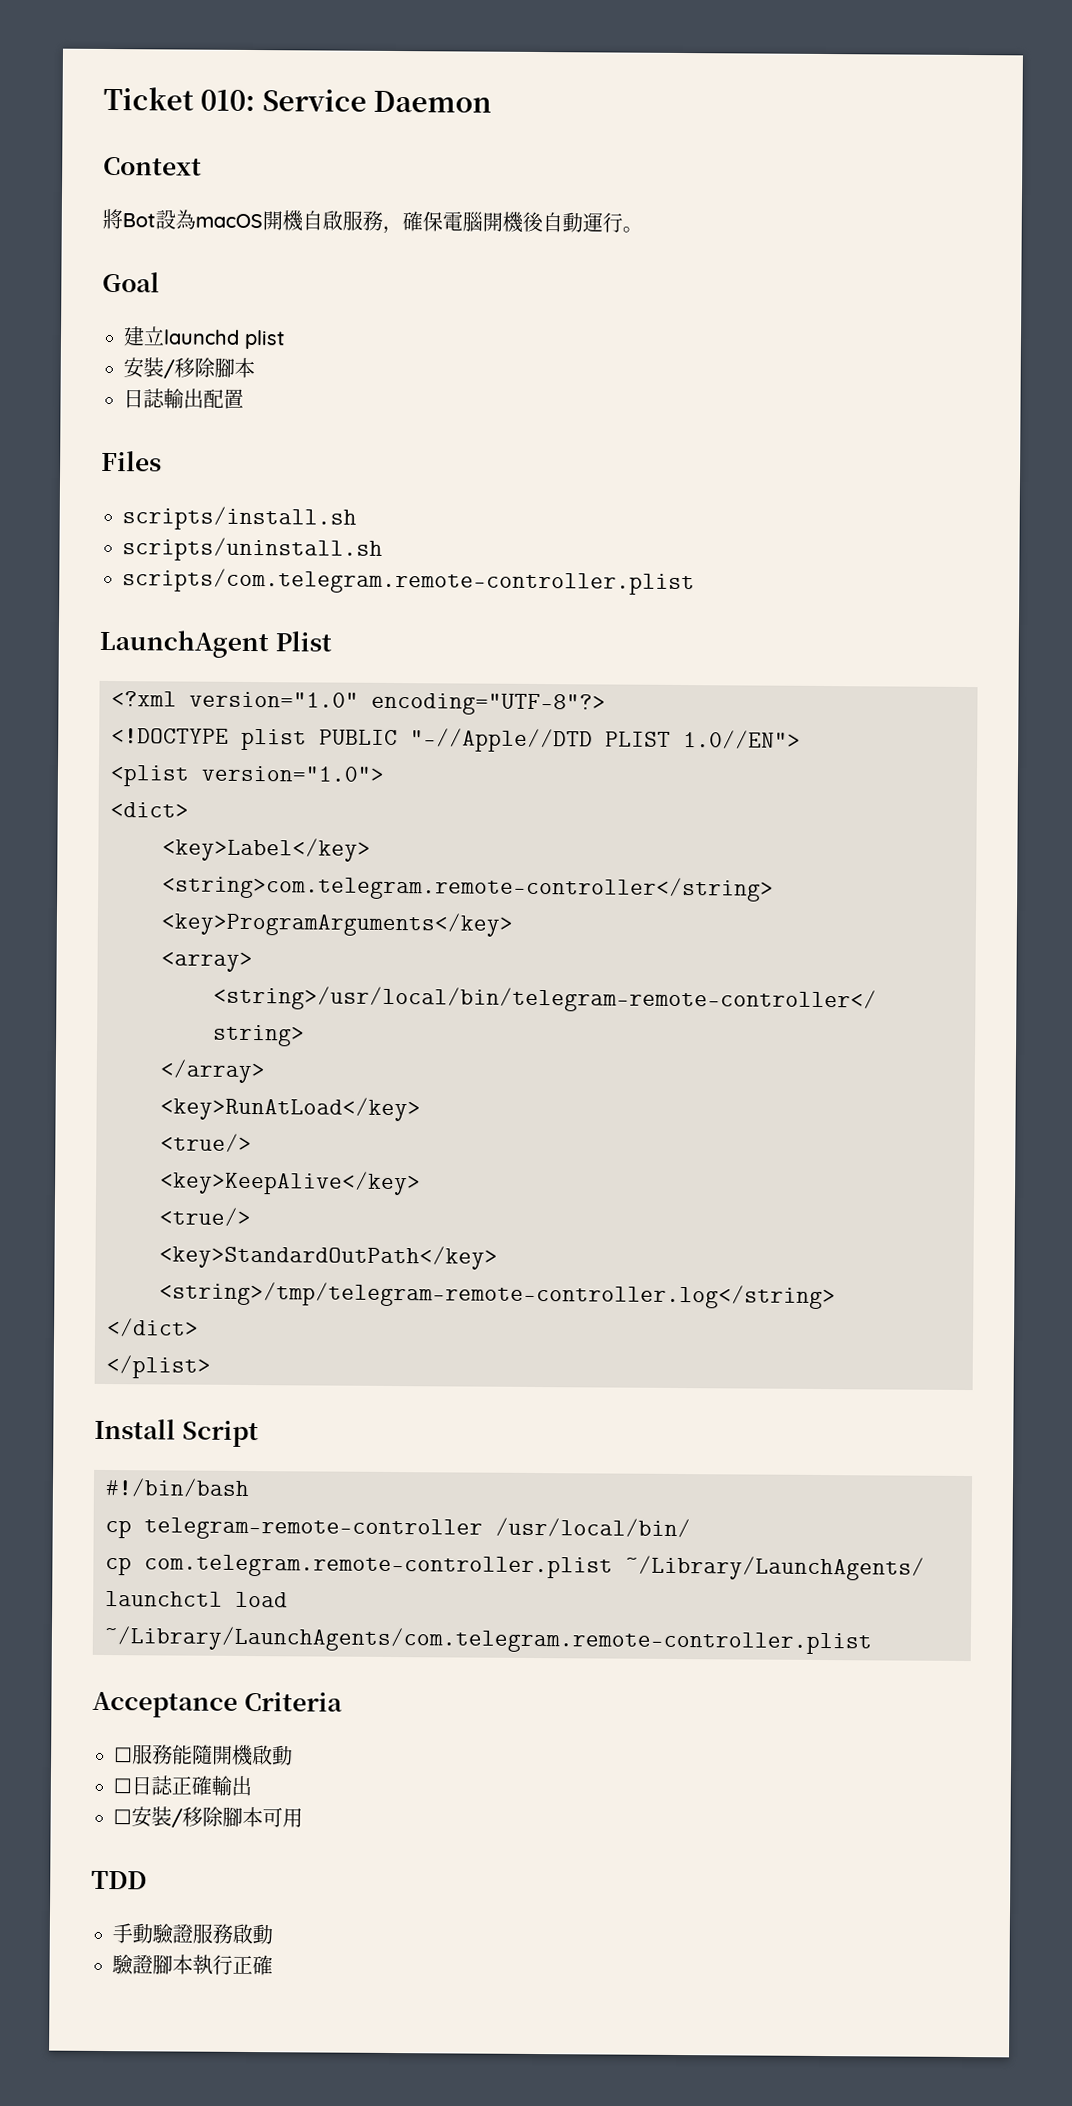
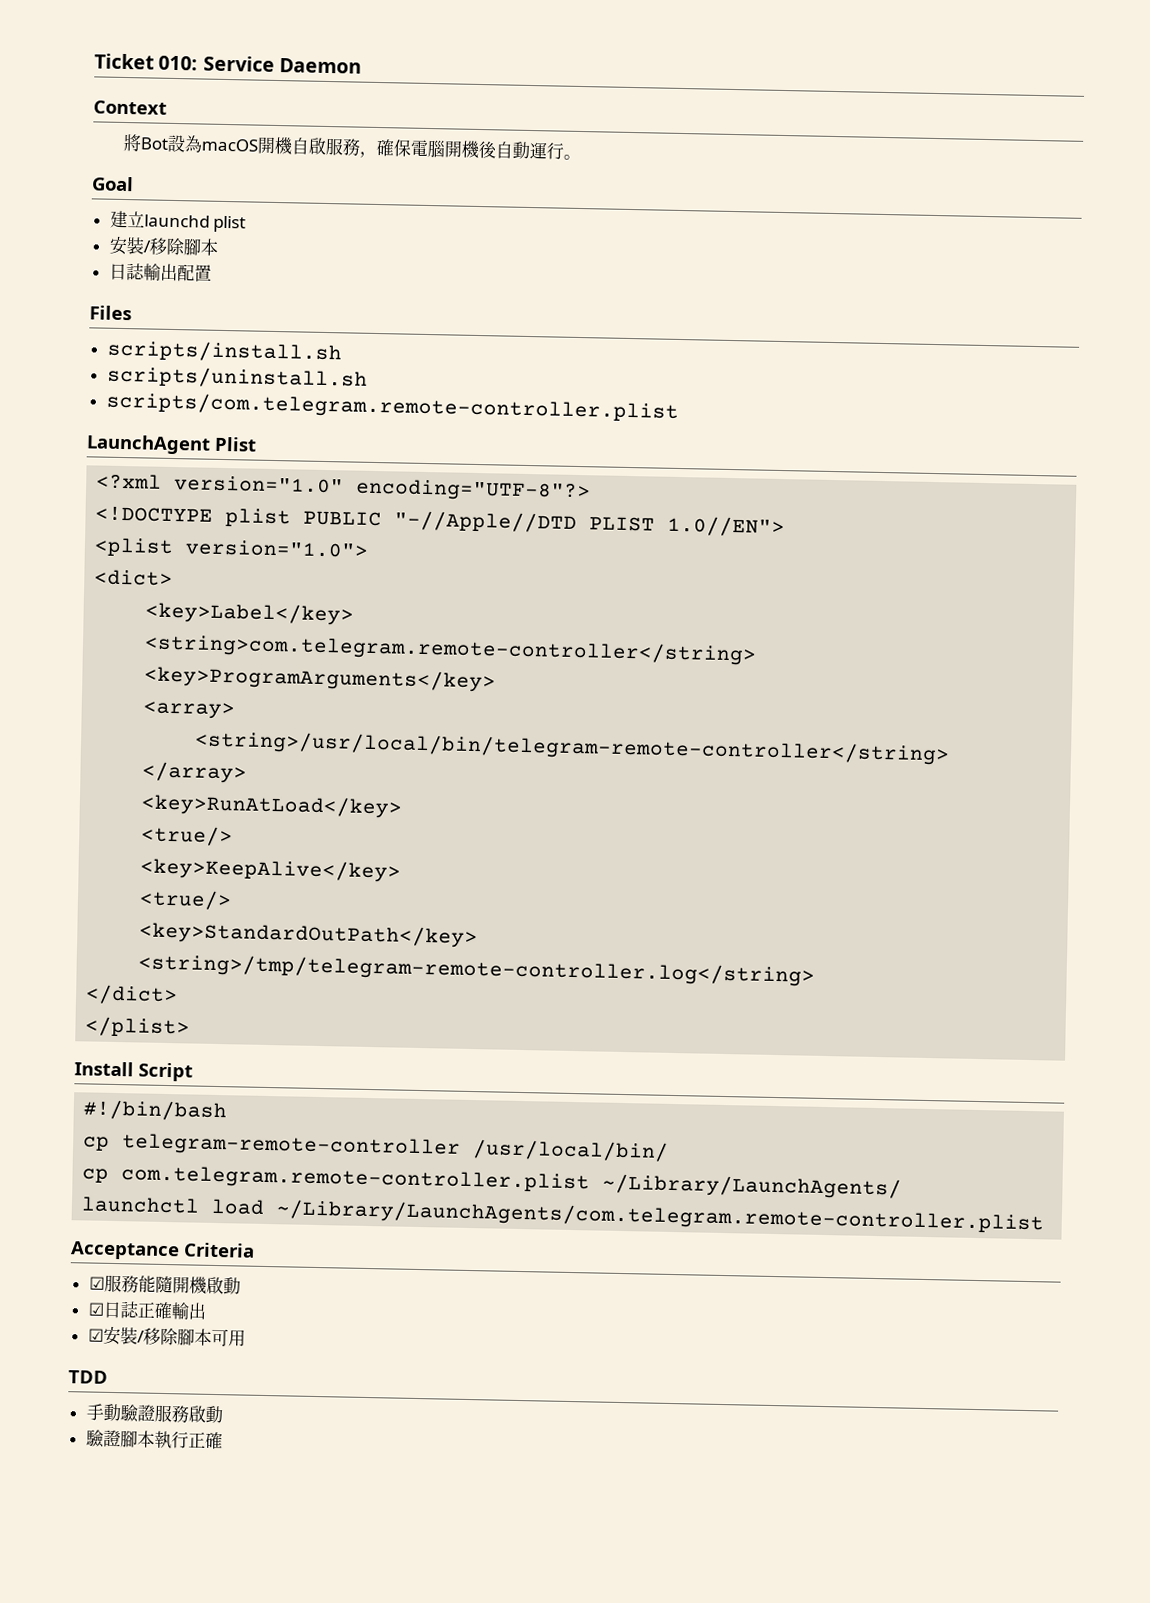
[114,1747,133,1763] ☐ -> [88,1276,105,1290] ☑
[113,1778,132,1794] ☐ -> [87,1302,105,1316] ☑
[113,1809,132,1825] ☐ -> [87,1328,104,1342] ☑

